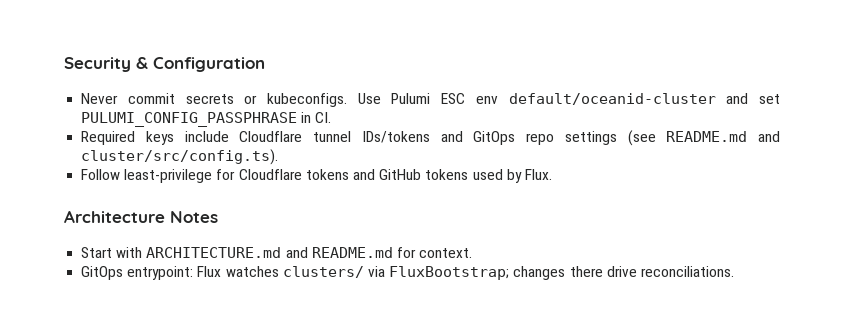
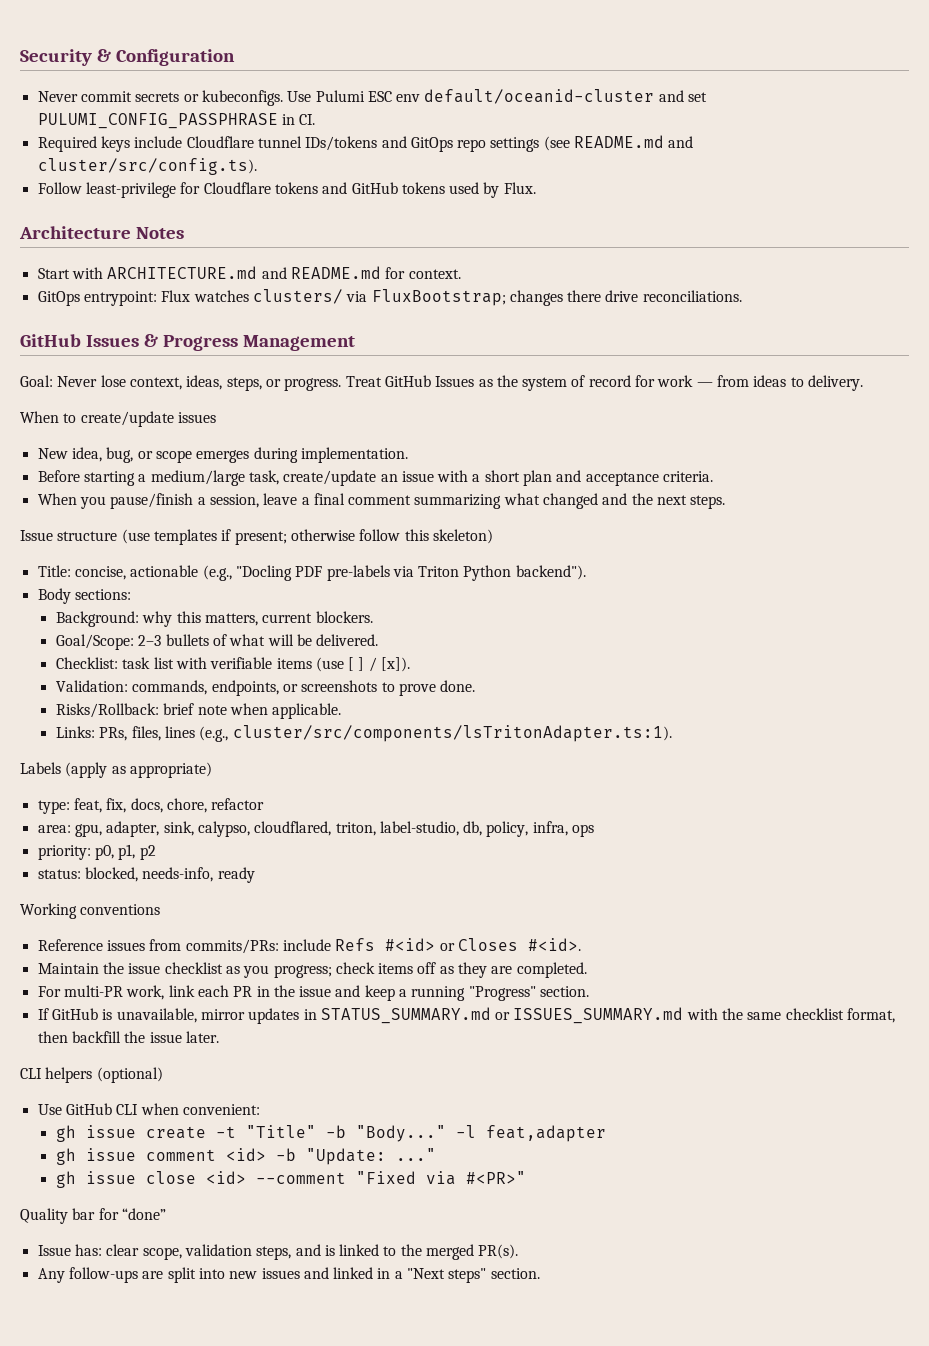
(734, 271) none -> [20,334,355,351] [20,375,864,391] [20,411,216,427] [37,447,408,463] [37,470,714,486] [37,493,726,509] [20,529,493,545] [37,565,586,581] [37,588,131,604] [55,611,373,627] [55,634,379,650] [55,657,411,672] [55,680,476,696] [55,703,342,719] [55,725,672,742] [20,762,212,778] [37,798,265,814] [37,821,595,837] [37,844,156,860] [37,867,255,883] [20,903,161,919] [37,938,581,954] [37,962,587,978] [37,985,590,1001] [37,1007,896,1024] [37,1031,219,1043] [20,1067,163,1083] [37,1103,260,1115] [55,1125,606,1142] [55,1148,436,1165] [55,1171,526,1188] [20,1208,166,1224] [37,1244,519,1260] [37,1267,540,1283] // GitHub Issues & Progress Management // Goal: Never lose context, ideas, steps, or progress. Treat GitHub Issues as the system of record for work — from ideas to delivery. // When to create/update issues // New idea, bug, or scope emerges during implementation. // Before starting a medium/large task, create/update an issue with a short plan and acceptance criteria. // When you pause/finish a session, leave a final comment summarizing what changed and the next steps. // Issue structure (use templates if present; otherwise follow this skeleton) // Title: concise, actionable (e.g., "Docling PDF pre-labels via Triton Python backend"). // Body sections: // Background: why this matters, current blockers. // Goal/Scope: 2–3 bullets of what will be delivered. // Checklist: task list with verifiable items (use [ ] / [x]). // Validation: commands, endpoints, or screenshots to prove done. // Risks/Rollback: brief note when applicable. // Links: PRs, files, lines (e.g., cluster/src/components/lsTritonAdapter.ts:1). // Labels (apply as appropriate) // type: feat, fix, docs, chore, refactor // area: gpu, adapter, sink, calypso, cloudflared, triton, label-studio, db, policy, infra, ops // priority: p0, p1, p2 // status: blocked, needs-info, ready // Working conventions // Reference issues from commits/PRs: include Refs #<id> or Closes #<id>. // Maintain the issue checklist as you progress; check items off as they are completed. // For multi-PR work, link each PR in the issue and keep a running "Progress" section. // If GitHub is unavailable, mirror updates in STATUS_SUMMARY.md or ISSUES_SUMMARY.md with the same checklist format, then backfill the issue later. // CLI helpers (optional) // Use GitHub CLI when convenient: // gh issue create -t "Title" -b "Body..." -l feat,adapter // gh issue comment <id> -b "Update: ..." // gh issue close <id> --comment "Fixed via #<PR>" // Quality bar for “done” // Issue has: clear scope, validation steps, and is linked to the merged PR(s). // Any follow-ups are split into new issues and linked in a "Next steps" section.

